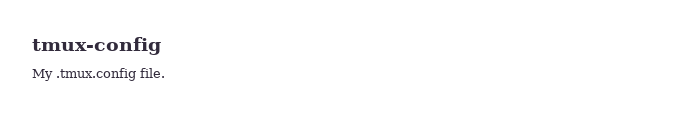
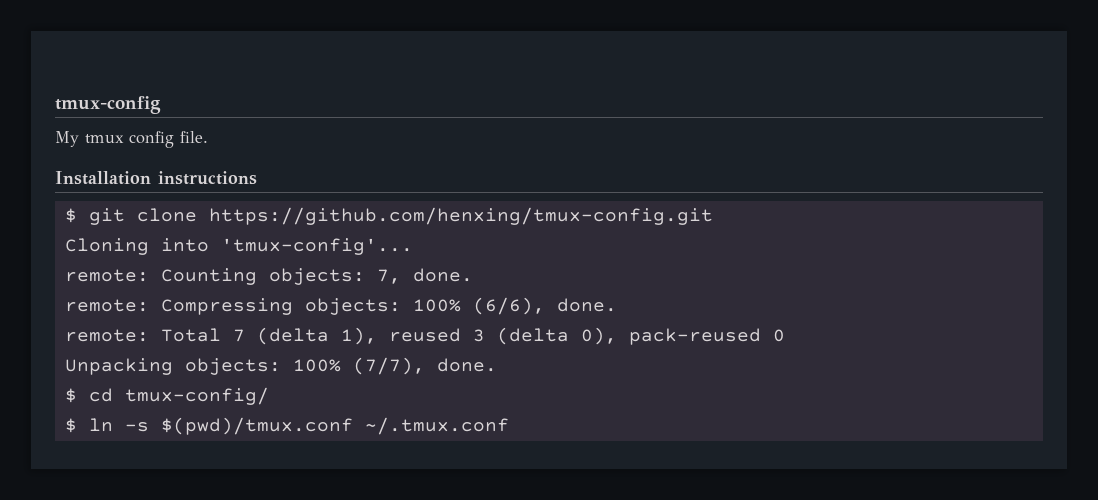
[56,68,136,81] .tmux.config -> [85,131,174,148] tmux config
(165, 73) none -> [55,171,257,185] [64,207,713,225] [64,238,413,255] [64,268,473,285] [64,297,617,315] [64,327,785,345] [64,357,497,375] [64,387,269,405] [64,417,509,435] // Installation instructions // $ git clone https://github.com/henxing/tmux-config.git // Cloning into 'tmux-config'... // remote: Counting objects: 7, done. // remote: Compressing objects: 100% (6/6), done. // remote: Total 7 (delta 1), reused 3 (delta 0), pack-reused 0 // Unpacking objects: 100% (7/7), done. // $ cd tmux-config/ // $ ln -s $(pwd)/tmux.conf ~/.tmux.conf

